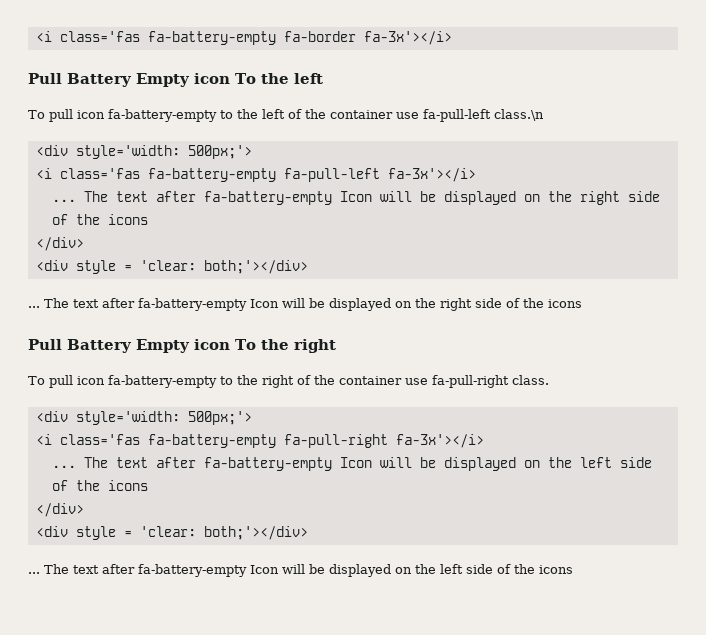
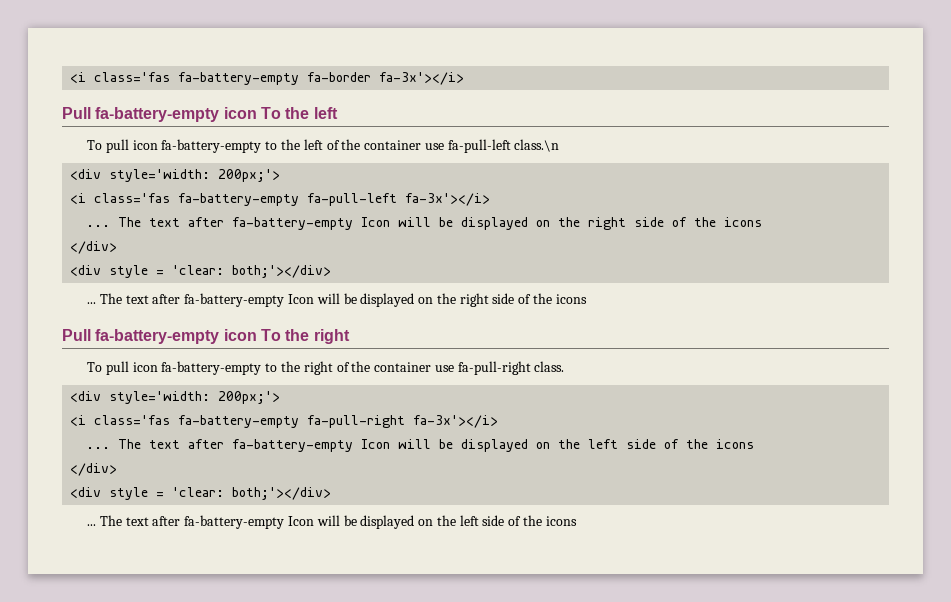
[67,73,190,87] Battery Empty -> [95,107,220,122] fa-battery-empty
[187,145,252,159] 500px;'> -> [218,169,281,182] 200px;'>
[67,339,190,353] Battery Empty -> [95,329,220,344] fa-battery-empty
[187,411,252,425] 500px;'> -> [218,391,281,404] 200px;'>

